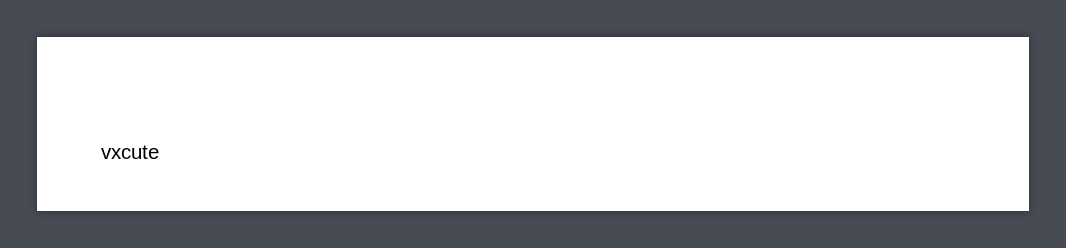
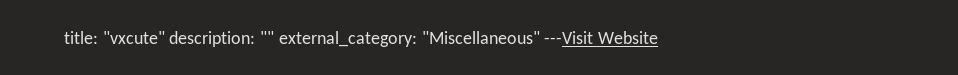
[101,145,159,159] vxcute -> [64,31,659,47] title: "vxcute" description: "" external_category: "Miscellaneous" ---Visit Website

